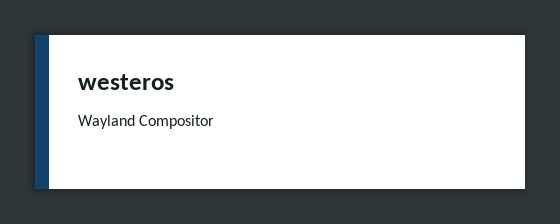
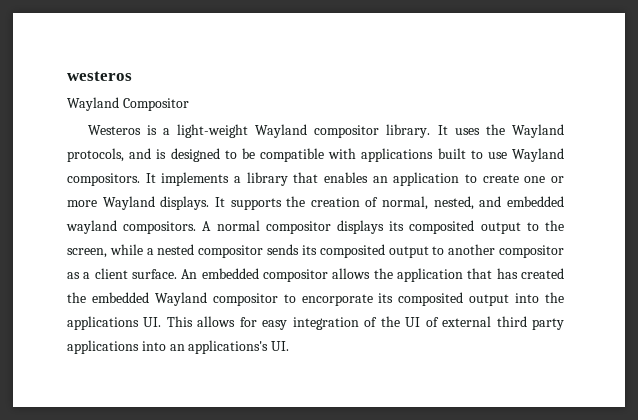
(215, 122) none -> [87,124,564,138] [67,148,565,162] [67,172,565,186] [67,196,564,210] [66,220,564,234] [67,244,564,258] [67,268,564,282] [67,292,564,306] [67,316,564,330] [67,340,290,354] // Westeros is a light-weight Wayland compositor library. It uses the Wayland protocols, and is designed to be compatible with applications built to use Wayland compositors. It implements a library that enables an application to create one or more Wayland displays. It supports the creation of normal, nested, and embedded wayland compositors. A normal compositor displays its composited output to the screen, while a nested compositor sends its composited output to another compositor as a client surface. An embedded compositor allows the application that has created the embedded Wayland compositor to encorporate its composited output into the applications UI. This allows for easy integration of the UI of external third party applications into an applications's UI.

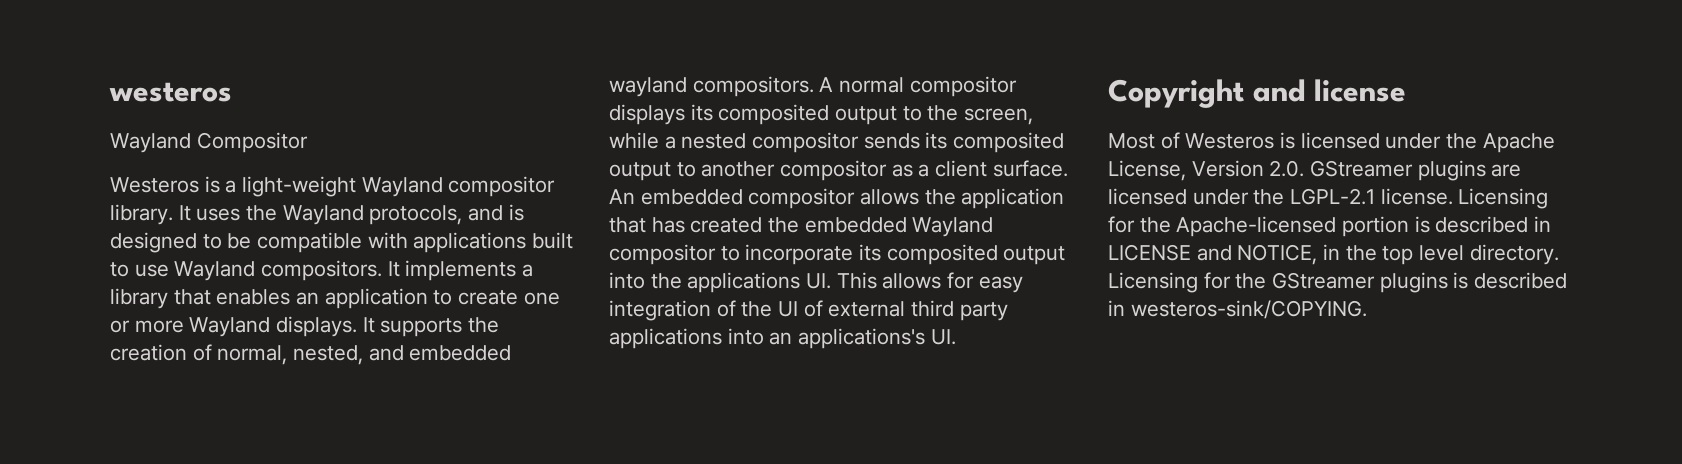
[301,294,373,306] encorporate -> [745,244,854,265] incorporate
(290, 346) none -> [1108,79,1407,108] [1108,132,1555,153] [1108,160,1522,181] [1108,188,1549,209] [1108,216,1552,237] [1108,244,1559,265] [1108,272,1568,293] [1108,300,1367,319] // Copyright and license // Most of Westeros is licensed under the Apache License, Version 2.0. GStreamer plugins are licensed under the LGPL-2.1 license. Licensing for the Apache-licensed portion is described in LICENSE and NOTICE, in the top level directory. Licensing for the GStreamer plugins is described in westeros-sink/COPYING.

